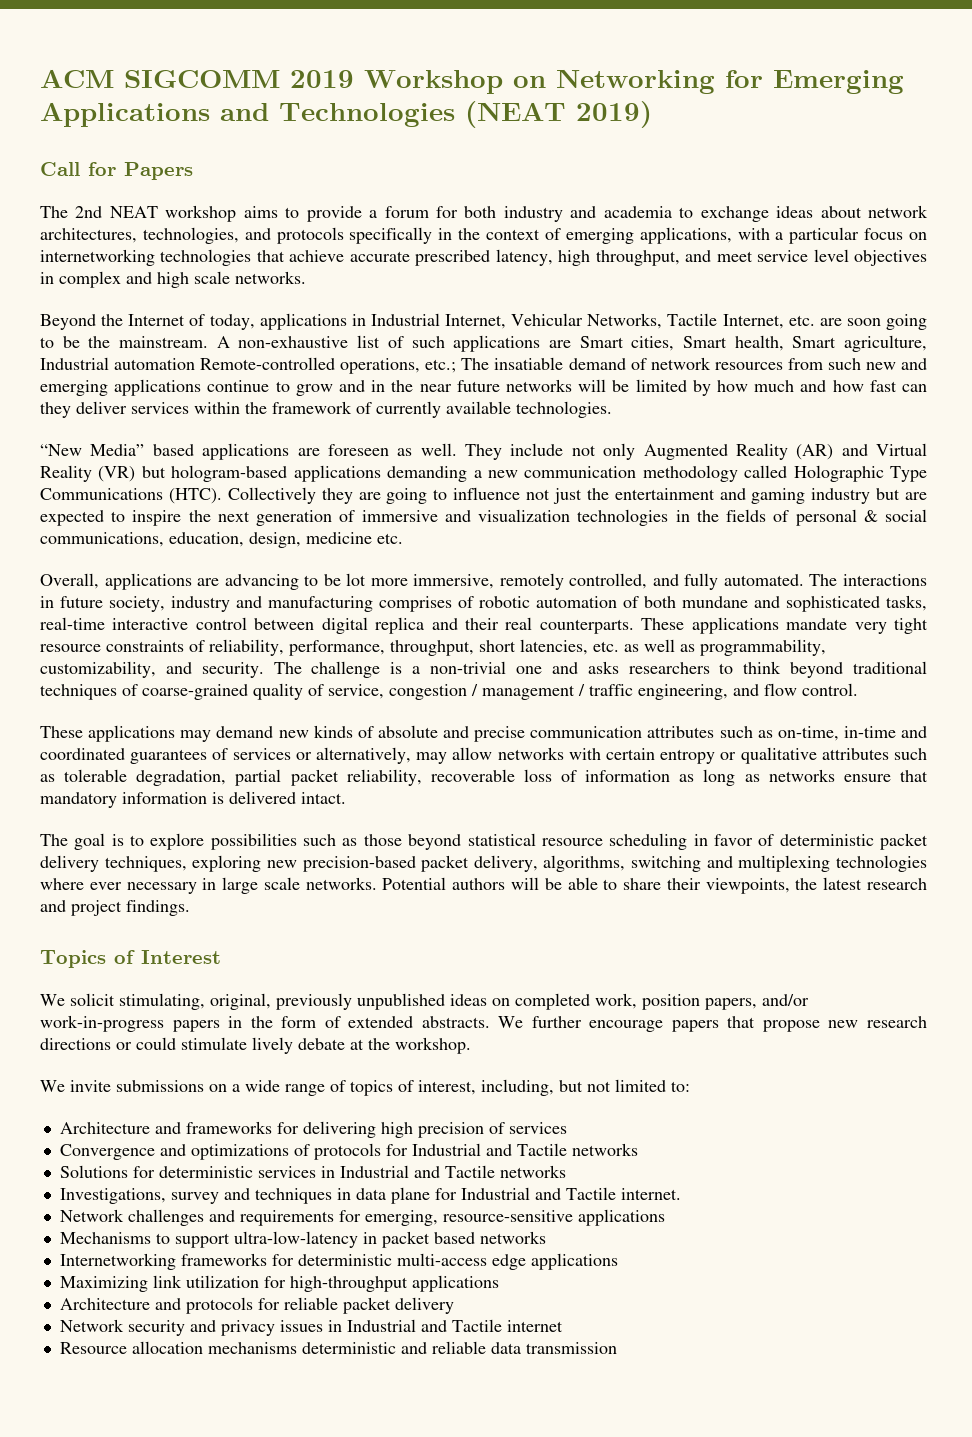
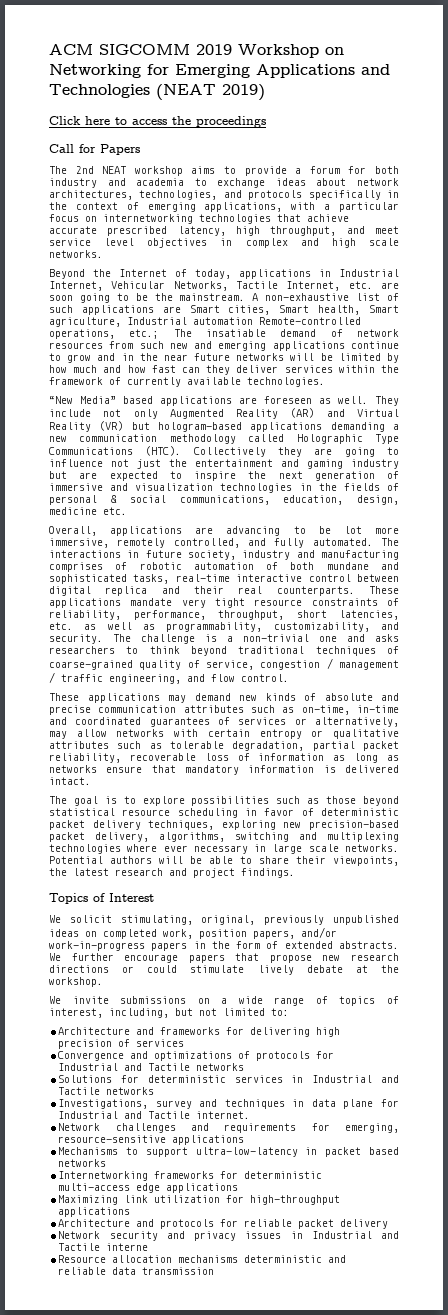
(652, 114) none -> [49,116,266,128] // Click here to access the proceedings
[506,1320,563,1332] internet -> [106,1243,149,1251] interne

